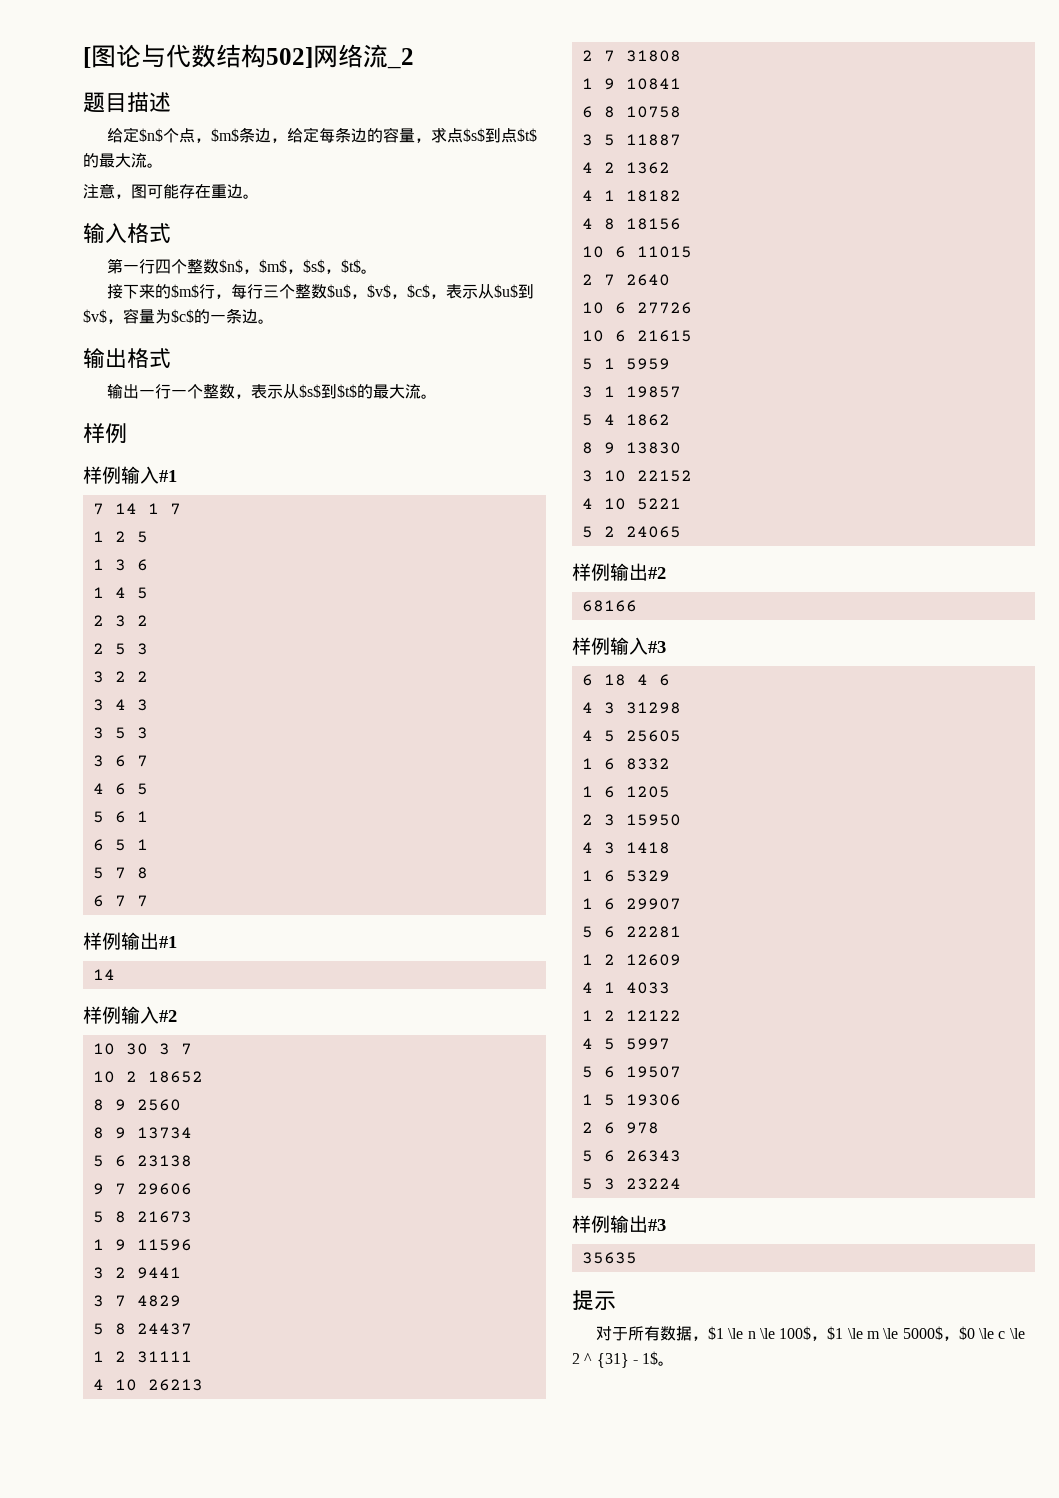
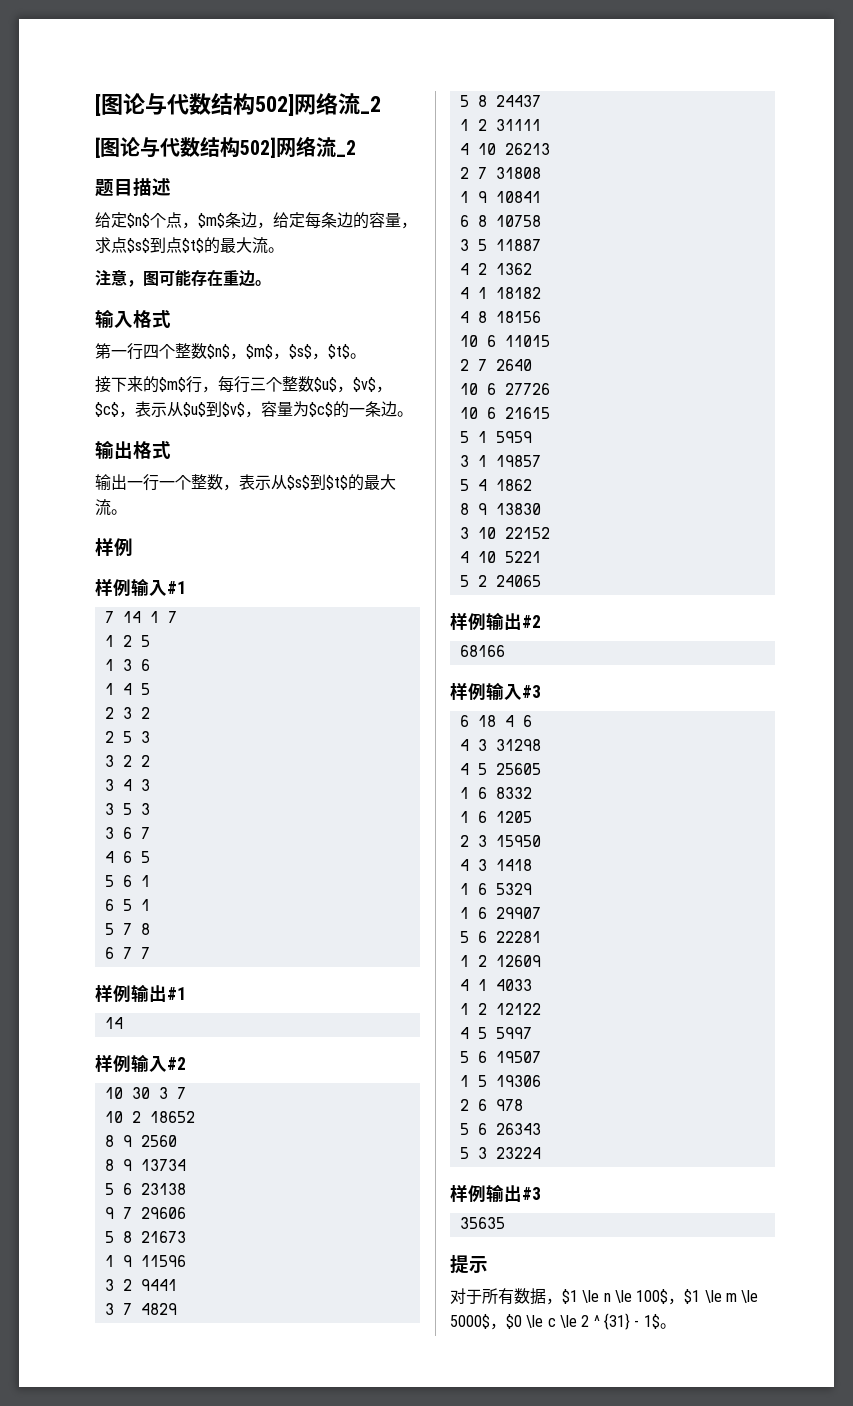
[83,44,414,69] [图论与代数结构502]网络流_2 -> [95,92,381,116] [95,136,356,158] [图论与代数结构502]网络流_2 // [图论与代数结构502]网络流_2

